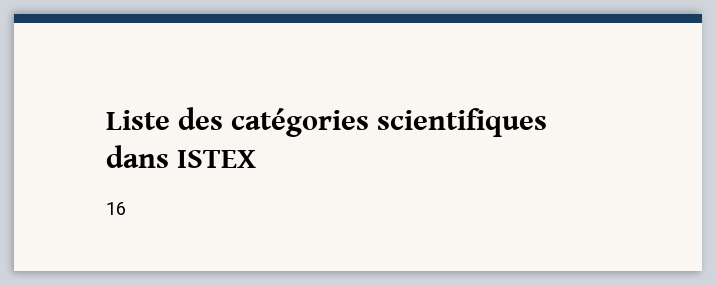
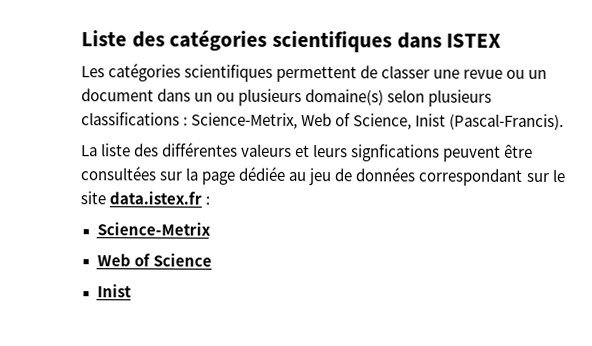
[106,202,126,215] 16 -> [81,63,548,83] [81,88,493,107] [81,112,565,131] [81,142,534,162] [80,166,566,186] [80,191,211,205] [96,222,211,236] [96,253,212,267] [96,284,132,298] Les catégories scientifiques permettent de classer une revue ou un document dans un ou plusieurs domaine(s) selon plusieurs classifications : Science-Metrix, Web of Science, Inist (Pascal-Francis). // La liste des différentes valeurs et leurs signfications peuvent être consultées sur la page dédiée au jeu de données correspondant sur le site data.istex.fr : // Science-Metrix // Web of Science // Inist

